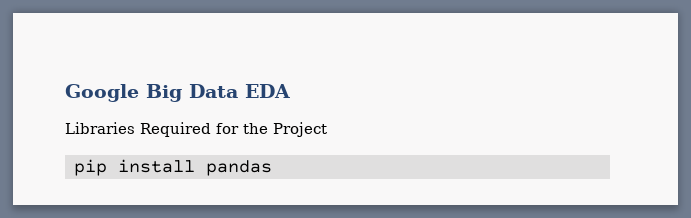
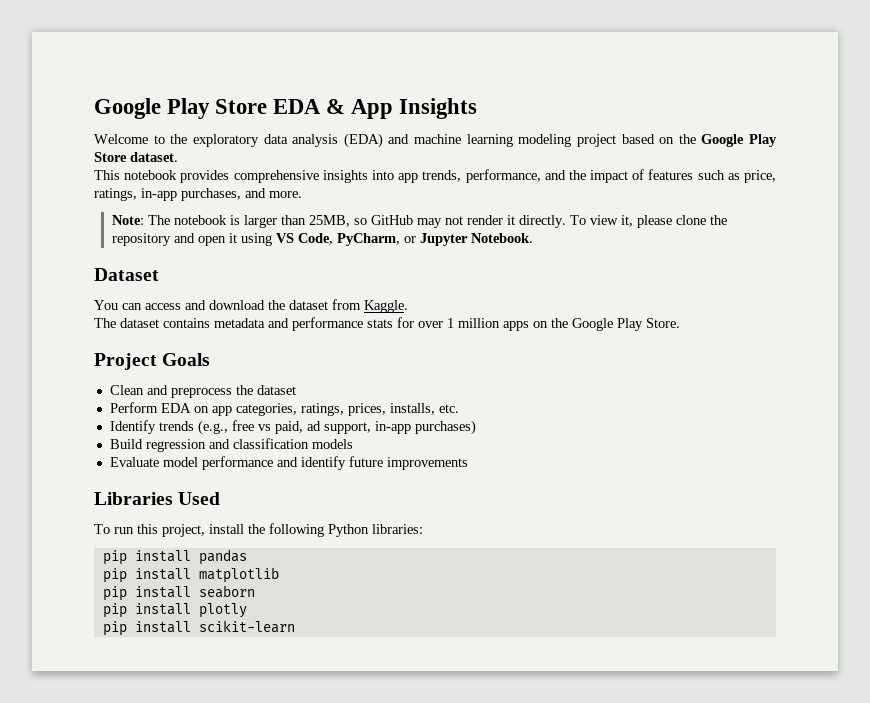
[65,84,290,102] [65,122,327,137] [74,159,272,176] Google Big Data EDA // Libraries Required for the Project // pip install pandas -> [94,98,478,119] [94,133,777,148] [94,152,178,162] [94,169,776,183] [94,188,302,201] [111,215,727,228] [111,233,533,246] [94,268,159,281] [94,299,408,313] [94,317,680,331] [94,353,211,370] [109,385,296,398] [109,402,459,416] [109,420,476,435] [109,438,353,452] [109,456,468,470] [94,492,221,505] [94,523,423,537] [102,549,247,565] [102,567,279,583] [102,585,255,601] [102,603,247,618] [102,620,295,636] Google Play Store EDA & App Insights // Welcome to the exploratory data analysis (EDA) and machine learning modeling project based on the Google Play Store dataset. // This notebook provides comprehensive insights into app trends, performance, and the impact of features such as price, ratings, in-app purchases, and more. // Note: The notebook is larger than 25MB, so GitHub may not render it directly. To view it, please clone the repository and open it using VS Code, PyCharm, or Jupyter Notebook. // Dataset // You can access and download the dataset from Kaggle. // The dataset contains metadata and performance stats for over 1 million apps on the Google Play Store. // Project Goals // Clean and preprocess the dataset // Perform EDA on app categories, ratings, prices, installs, etc. // Identify trends (e.g., free vs paid, ad support, in-app purchases) // Build regression and classification models // Evaluate model performance and identify future improvements // Libraries Used // To run this project, install the following Python libraries: // pip install pandas // pip install matplotlib // pip install seaborn // pip install plotly // pip install scikit-learn

